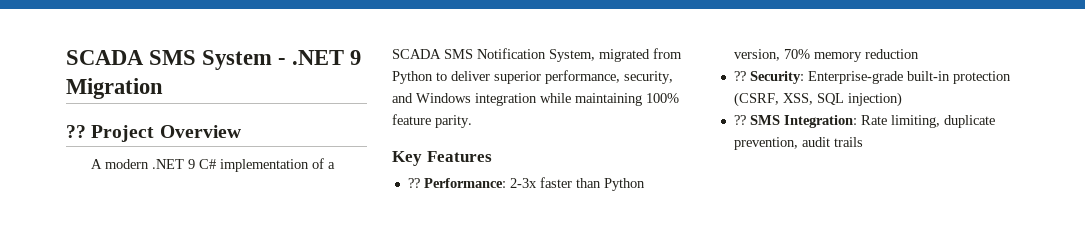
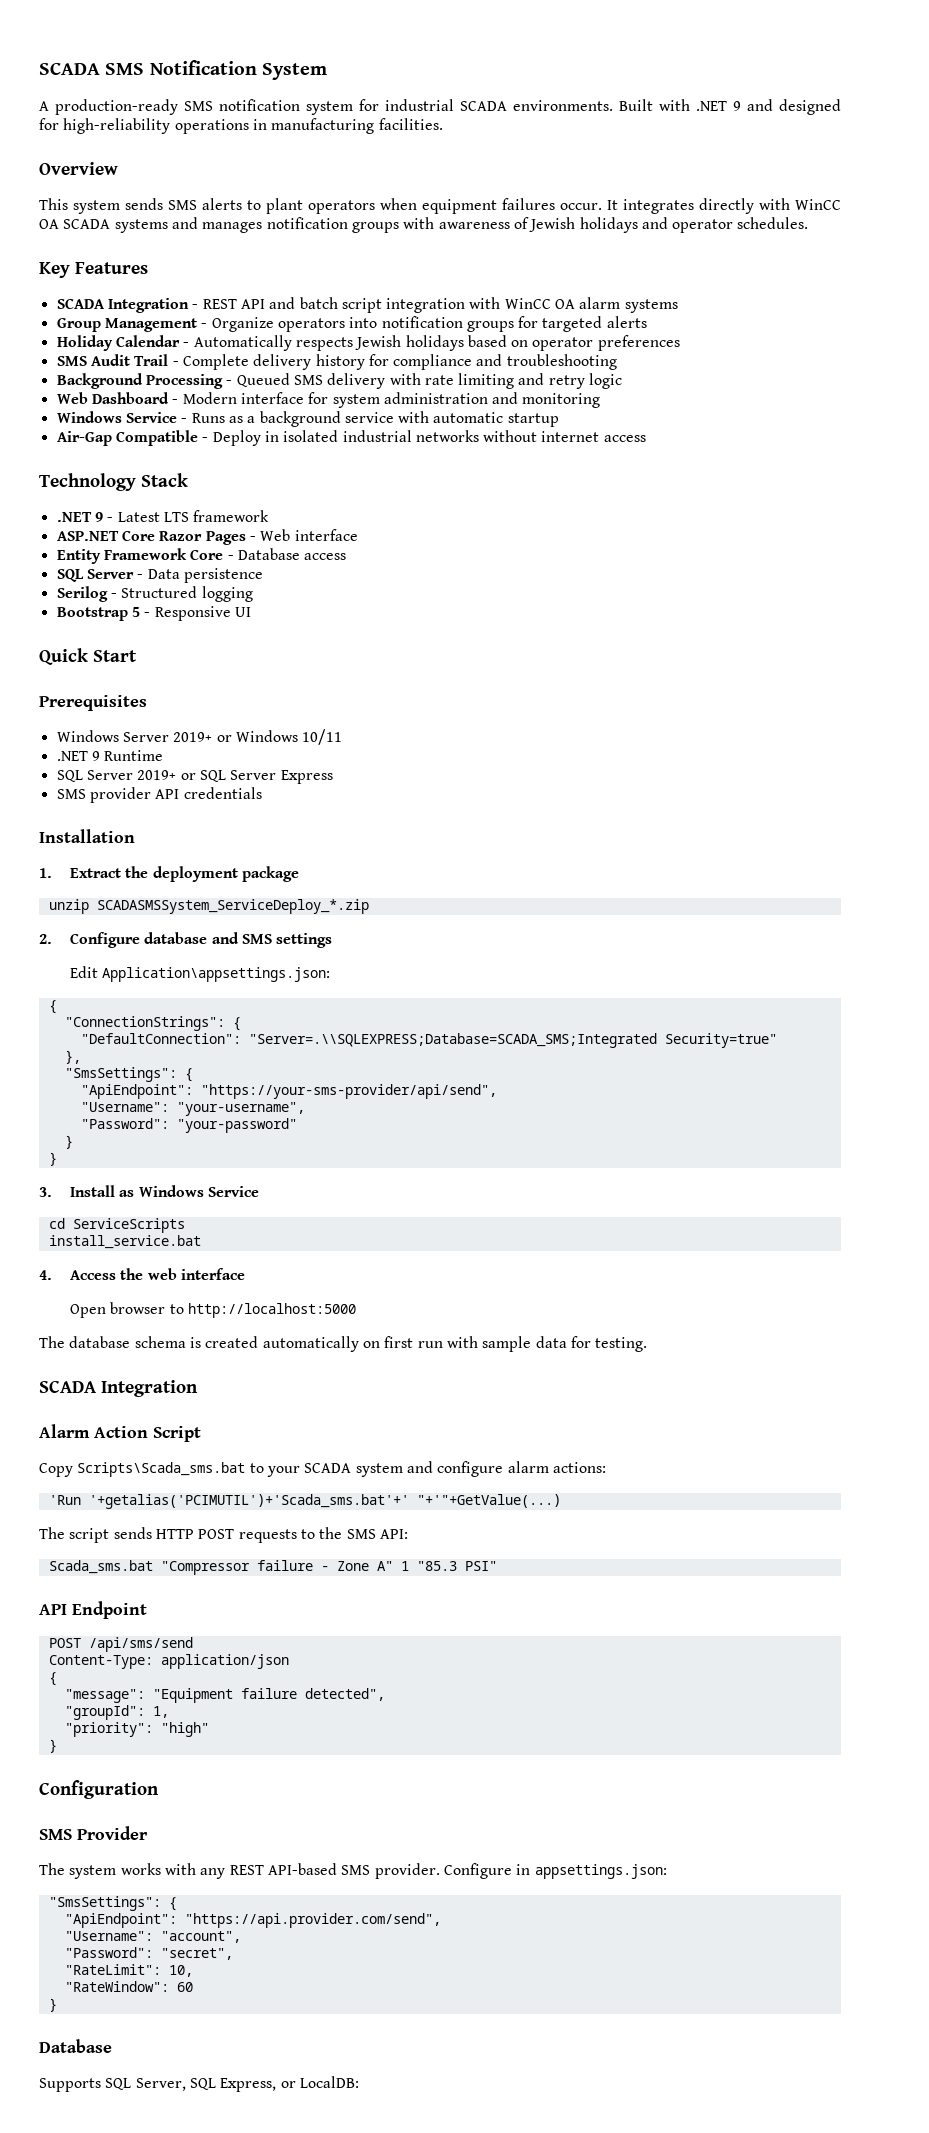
[66,50,362,70] [66,78,163,99] [66,125,241,142] [90,158,335,172] [392,48,682,62] [392,70,673,84] [392,93,679,106] [392,114,472,128] [392,151,492,166] [407,177,645,191] [733,49,919,62] [733,71,1011,84] [733,92,902,107] [733,115,995,128] [733,137,863,150] SCADA SMS System - .NET 9 Migration // ?? Project Overview // A modern .NET 9 C# implementation of a SCADA SMS Notification System, migrated from Python to deliver superior performance, security, and Windows integration while maintaining 100% feature parity. // Key Features // ?? Performance: 2-3x faster than Python version, 70% memory reduction // ?? Security: Enterprise-grade built-in protection (CSRF, XSS, SQL injection) // ?? SMS Integration: Rate limiting, duplicate prevention, audit trails -> [39,60,328,80] [39,99,841,115] [39,118,443,134] [39,162,118,175] [39,198,841,214] [39,217,809,233] [39,262,148,278] [56,297,678,313] [56,316,647,332] [56,335,680,351] [56,354,617,370] [56,373,623,389] [56,392,601,408] [56,411,559,427] [56,430,646,446] [39,473,188,491] [56,510,270,522] [56,529,358,545] [56,548,347,564] [56,568,263,583] [56,586,253,602] [56,606,251,621] [39,648,137,665] [39,695,147,711] [56,729,343,745] [56,750,164,761] [56,770,333,784] [56,787,262,803] [39,829,135,843] [39,866,299,882] [48,899,369,914] [39,932,333,948] [69,966,331,982] [48,1000,57,1014] [64,1016,241,1031] [80,1033,777,1048] [64,1050,81,1064] [64,1067,193,1082] [80,1084,497,1099] [80,1102,305,1116] [80,1118,297,1133] [64,1135,73,1149] [48,1152,57,1166] [39,1185,259,1197] [48,1218,185,1233] [48,1235,201,1249] [39,1268,245,1280] [69,1302,356,1318] [39,1336,648,1352] [39,1380,198,1397] [39,1424,201,1442] [39,1461,606,1477] [48,1494,561,1509] [39,1527,408,1543] [48,1560,497,1575] [39,1601,147,1619] [48,1637,193,1652] [48,1654,289,1669] [48,1672,57,1686] [64,1688,385,1703] [64,1705,169,1720] [64,1722,209,1737] [48,1739,57,1753] [39,1780,159,1799] [39,1826,148,1840] [39,1863,667,1879] [48,1896,177,1911] [64,1913,441,1928] [64,1931,241,1943] [64,1947,233,1960] [64,1964,193,1977] [64,1981,193,1992] [48,1998,57,2012] [39,2039,112,2053] [39,2076,359,2092] SCADA SMS Notification System // A production-ready SMS notification system for industrial SCADA environments. Built with .NET 9 and designed for high-reliability operations in manufacturing facilities. // Overview // This system sends SMS alerts to plant operators when equipment failures occur. It integrates directly with WinCC OA SCADA systems and manages notification groups with awareness of Jewish holidays and operator schedules. // Key Features // SCADA Integration - REST API and batch script integration with WinCC OA alarm systems // Group Management - Organize operators into notification groups for targeted alerts // Holiday Calendar - Automatically respects Jewish holidays based on operator preferences // SMS Audit Trail - Complete delivery history for compliance and troubleshooting // Background Processing - Queued SMS delivery with rate limiting and retry logic // Web Dashboard - Modern interface for system administration and monitoring // Windows Service - Runs as a background service with automatic startup // Air-Gap Compatible - Deploy in isolated industrial networks without internet access // Technology Stack // .NET 9 - Latest LTS framework // ASP.NET Core Razor Pages - Web interface // Entity Framework Core - Database access // SQL Server - Data persistence // Serilog - Structured logging // Bootstrap 5 - Responsive UI // Quick Start // Prerequisites // Windows Server 2019+ or Windows 10/11 // .NET 9 Runtime // SQL Server 2019+ or SQL Server Express // SMS provider API credentials // Installation // 1. Extract the deployment package // unzip SCADASMSSystem_ServiceDeploy_*.zip // 2. Configure database and SMS settings // Edit Application\appsettings.json: // { // "ConnectionStrings": { // "DefaultConnection": "Server=.\\SQLEXPRESS;Database=SCADA_SMS;Integrated Security=true" // }, // "SmsSettings": { // "ApiEndpoint": "https://your-sms-provider/api/send", // "Username": "your-username", // "Password": "your-password" // } // } // 3. Install as Windows Service // cd ServiceScripts // install_service.bat // 4. Access the web interface // Open browser to http://localhost:5000 // The database schema is created automatically on first run with sample data for testing. // SCADA Integration // Alarm Action Script // Copy Scripts\Scada_sms.bat to your SCADA system and configure alarm actions: // 'Run '+getalias('PCIMUTIL')+'Scada_sms.bat'+' "+'"+GetValue(...) // The script sends HTTP POST requests to the SMS API: // Scada_sms.bat "Compressor failure - Zone A" 1 "85.3 PSI" // API Endpoint // POST /api/sms/send // Content-Type: application/json // { // "message": "Equipment failure detected", // "groupId": 1, // "priority": "high" // } // Configuration // SMS Provider // The system works with any REST API-based SMS provider. Configure in appsettings.json: // "SmsSettings": { // "ApiEndpoint": "https://api.provider.com/send", // "Username": "account", // "Password": "secret", // "RateLimit": 10, // "RateWindow": 60 // } // Database // Supports SQL Server, SQL Express, or LocalDB:

